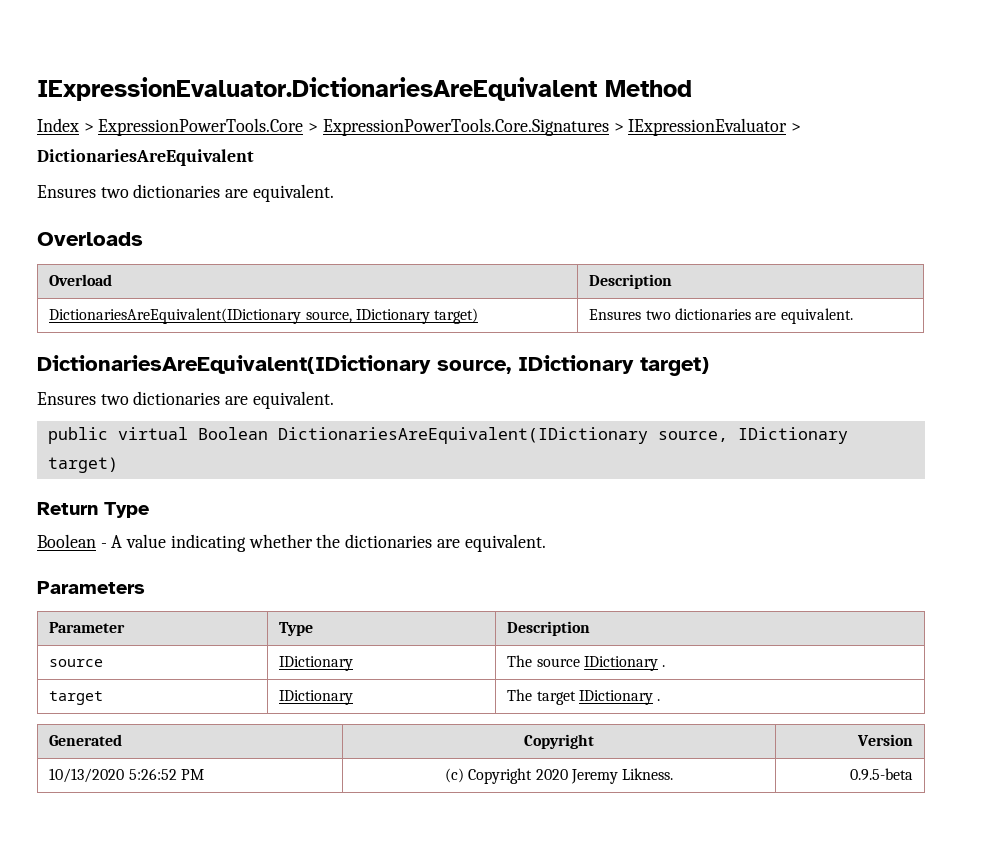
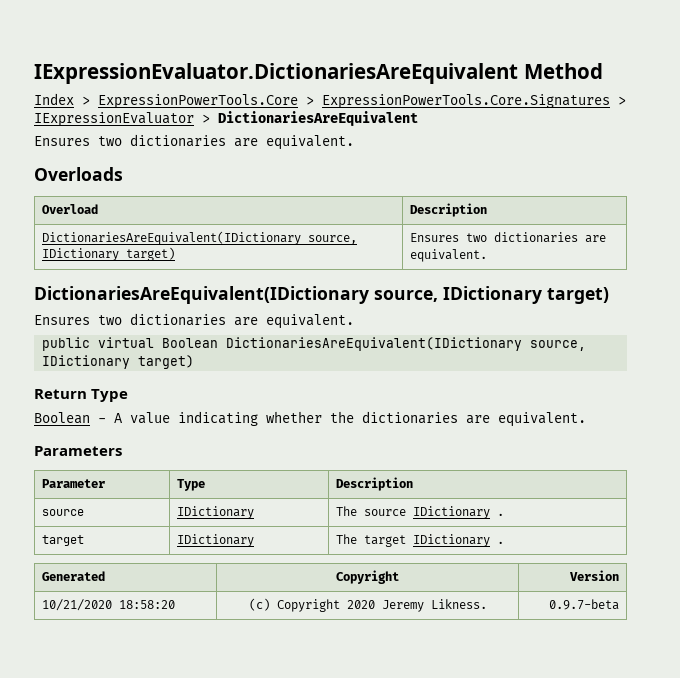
[49,768,204,783] 10/13/2020 5:26:52 PM -> [42,599,176,611] 10/21/2020 18:58:20
[849,768,913,781] 0.9.5-beta -> [548,599,619,610] 0.9.7-beta

